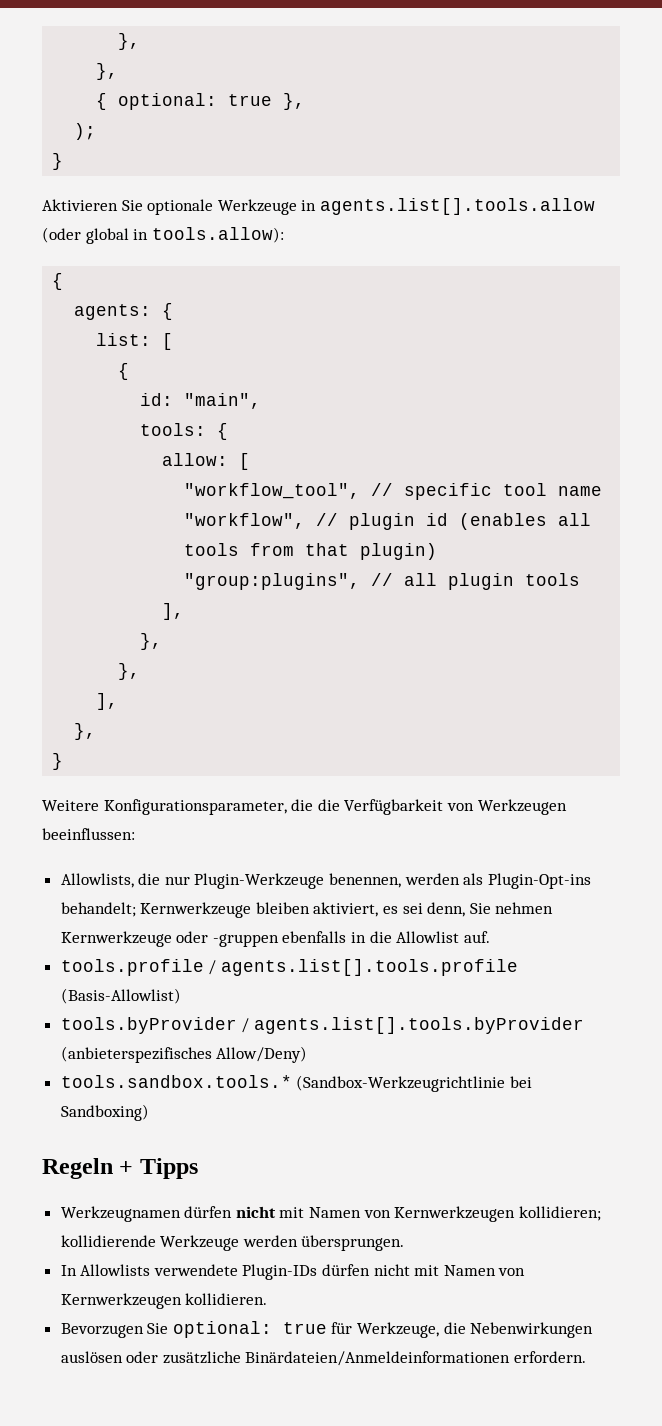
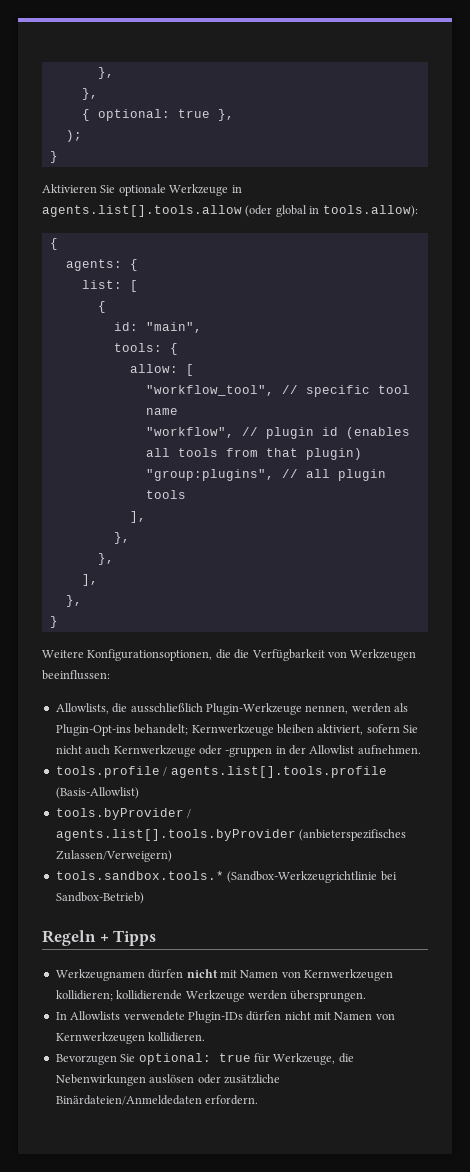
[103,799,287,815] Konfigurationsparameter, -> [87,649,213,661] Konfigurationsoptionen,
[164,873,402,889] nur Plugin-Werkzeuge benennen, -> [130,703,349,715] ausschließlich Plugin-Werkzeuge nennen,
[383,902,554,917] [60,931,490,947] es sei denn, Sie nehmen Kernwerkzeuge oder -gruppen ebenfalls in die Allowlist auf. -> [366,724,418,733] [55,745,421,757] sofern Sie nicht auch Kernwerkzeuge oder -gruppen in der Allowlist aufnehmen.
[216,1046,308,1063] Allow/Deny) -> [55,850,172,862] Zulassen/Verweigern)
[60,1104,149,1121] Sandboxing) -> [55,892,144,904] Sandbox-Betrieb)
[245,1351,511,1366] Binärdateien/Anmeldeinformationen -> [55,1095,202,1105] Binärdateien/Anmeldedaten

